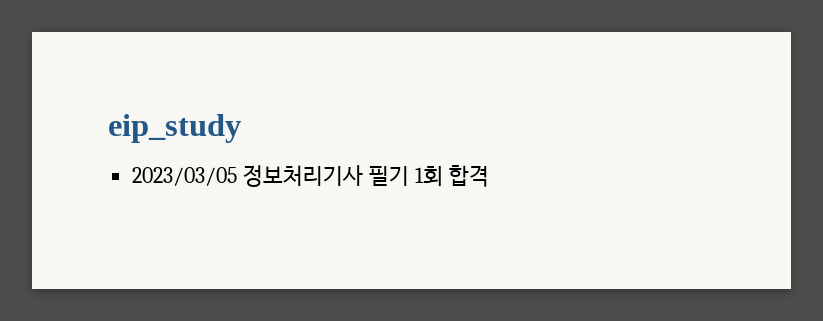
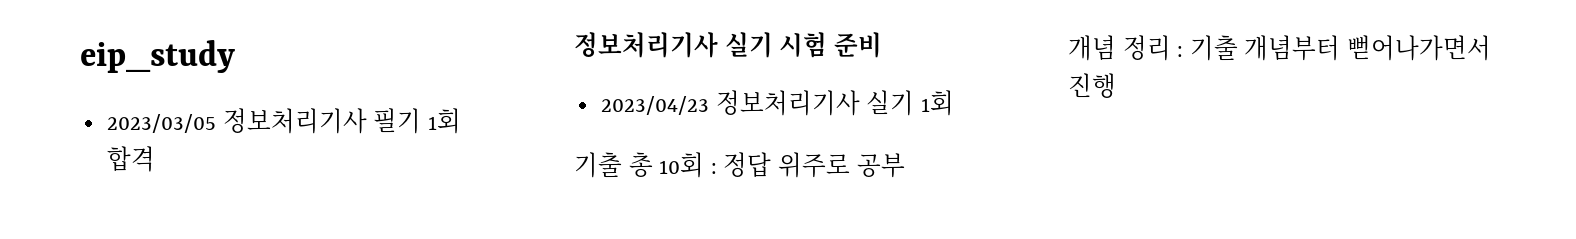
(489, 176) none -> [574,32,882,58] [600,90,954,116] [574,152,905,178] [1068,35,1492,61] [1068,73,1116,98] // 정보처리기사 실기 시험 준비 // 2023/04/23 정보처리기사 실기 1회 // 기출 총 10회 : 정답 위주로 공부 // 개념 정리 : 기출 개념부터 뻗어나가면서 진행

